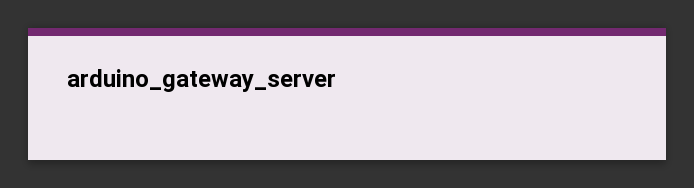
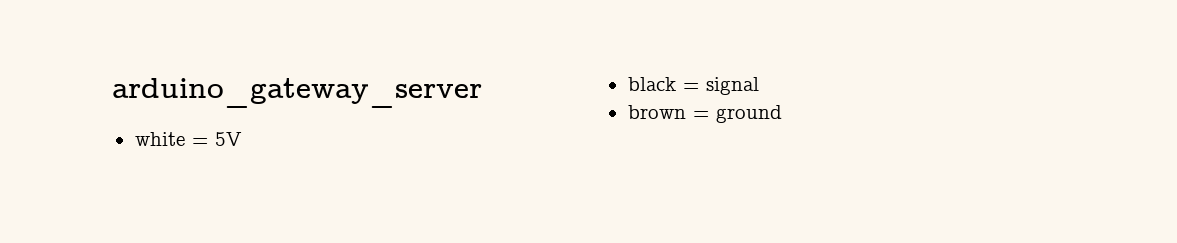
(336, 80) none -> [134,132,242,146] [627,77,759,95] [627,105,782,123] // white = 5V // black = signal // brown = ground

